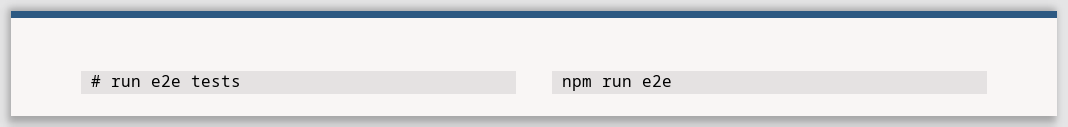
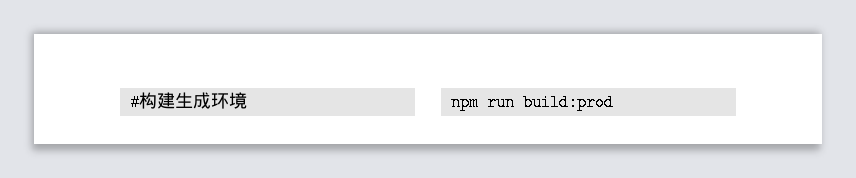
[110,75,241,87] run e2e tests -> [138,92,247,109] 构建生成环境
[641,75,672,87] e2e -> [522,94,614,111] build:prod

